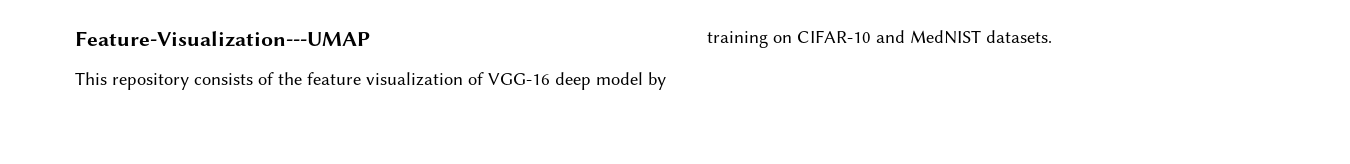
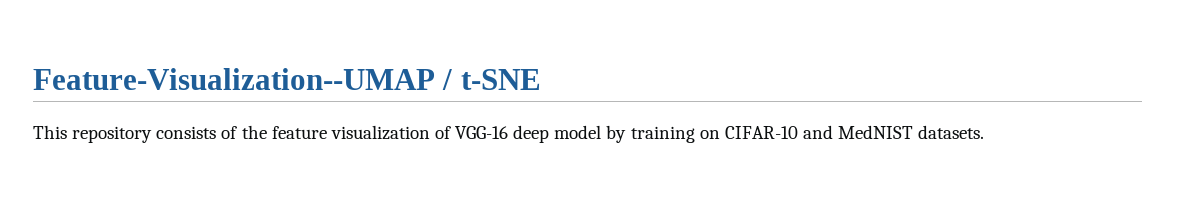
[75,31,370,47] Feature-Visualization---UMAP -> [33,68,541,90] Feature-Visualization--UMAP / t-SNE

